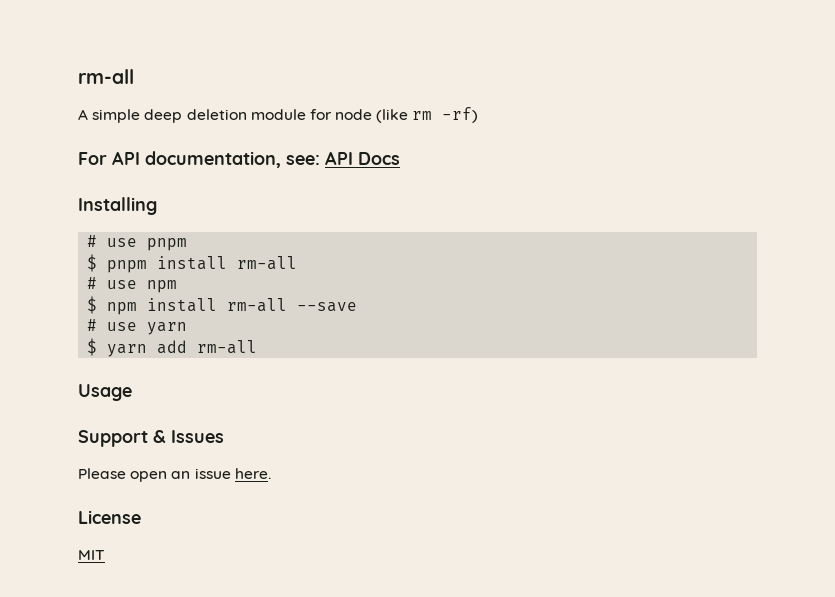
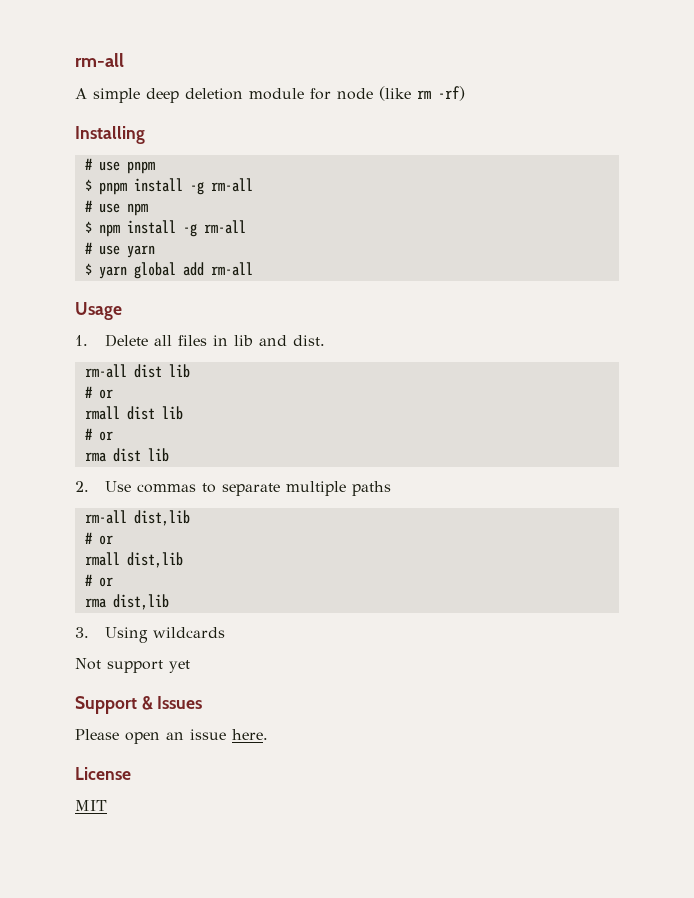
[78,151,400,168] // For API documentation, see: API Docs -> (465, 93) none
(228, 263) none -> [189,182,204,195] -g
[227,298,358,312] rm-all --save -> [182,220,246,237] -g rm-all
(148, 350) none -> [133,262,176,279] global
(132, 392) none -> [75,334,325,347] [84,364,190,378] [84,386,113,399] [84,406,183,420] [84,428,113,441] [84,448,169,462] [75,481,391,496] [84,510,190,526] [84,532,113,545] [84,552,183,568] [84,574,113,587] [84,594,169,610] [75,627,225,643] [75,658,190,673] // 1. Delete all files in lib and dist. // rm-all dist lib // # or // rmall dist lib // # or // rma dist lib // 2. Use commas to separate multiple paths // rm-all dist,lib // # or // rmall dist,lib // # or // rma dist,lib // 3. Using wildcards // Not support yet

